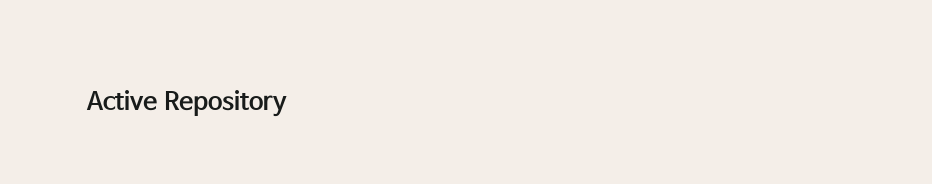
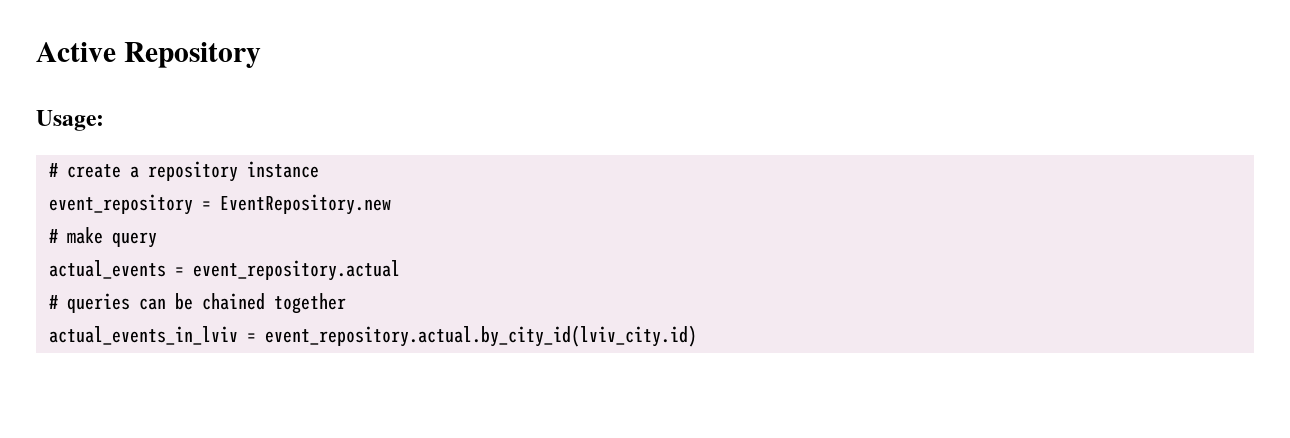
(287, 103) none -> [36,110,104,131] [48,161,319,182] [48,194,391,215] [48,227,157,248] [48,260,400,281] [48,293,346,314] [48,325,697,347] // Usage: // # create a repository instance // event_repository = EventRepository.new // # make query // actual_events = event_repository.actual // # queries can be chained together // actual_events_in_lviv = event_repository.actual.by_city_id(lviv_city.id)

